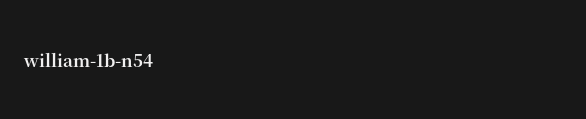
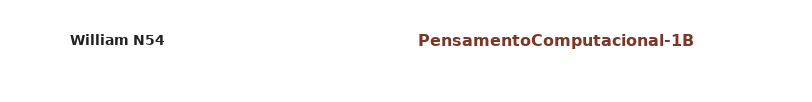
[23,52,153,67] william-1b-n54 -> [70,34,165,45] [418,34,694,49] William N54 // PensamentoComputacional-1B

